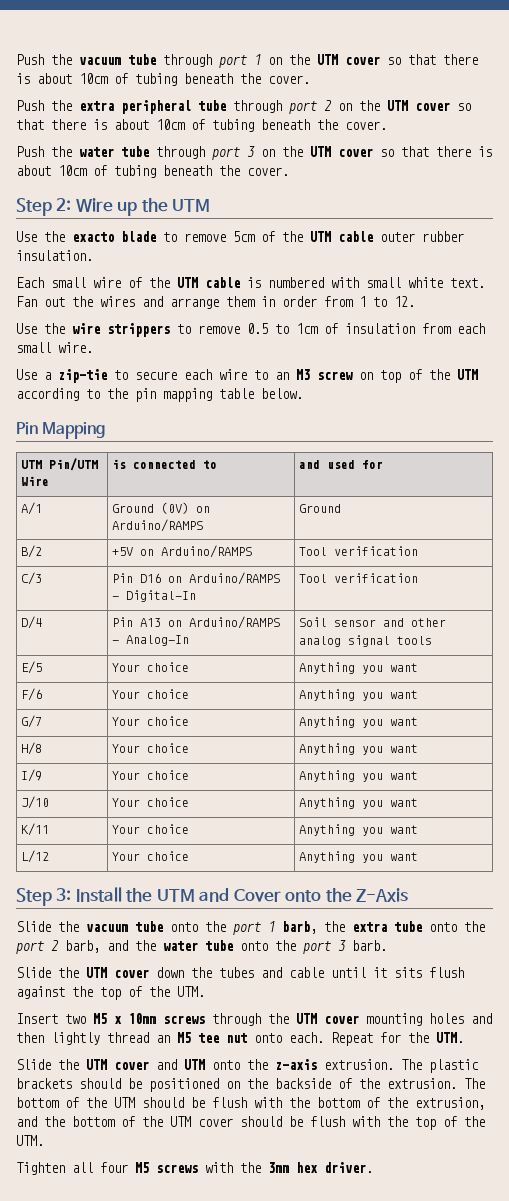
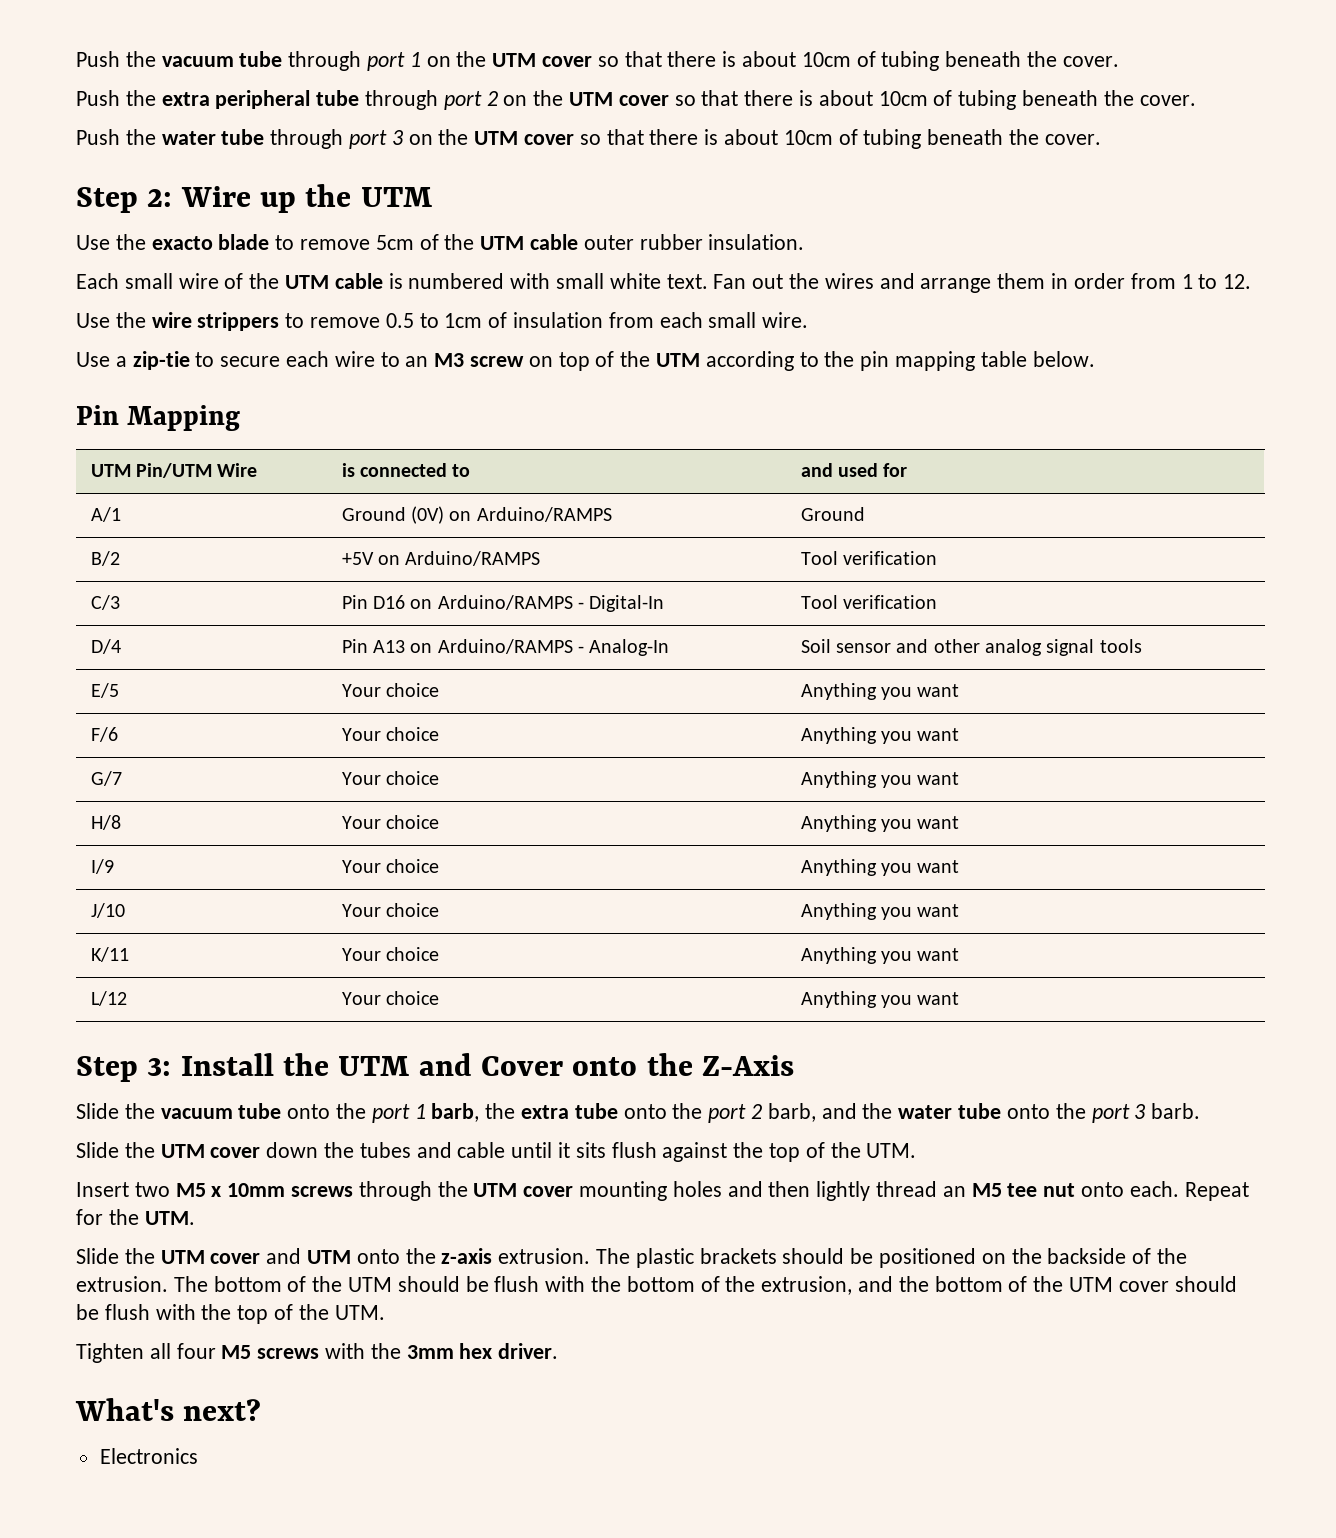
(373, 1167) none -> [75,1398,262,1421] [99,1448,198,1464] // What's next? // Electronics

